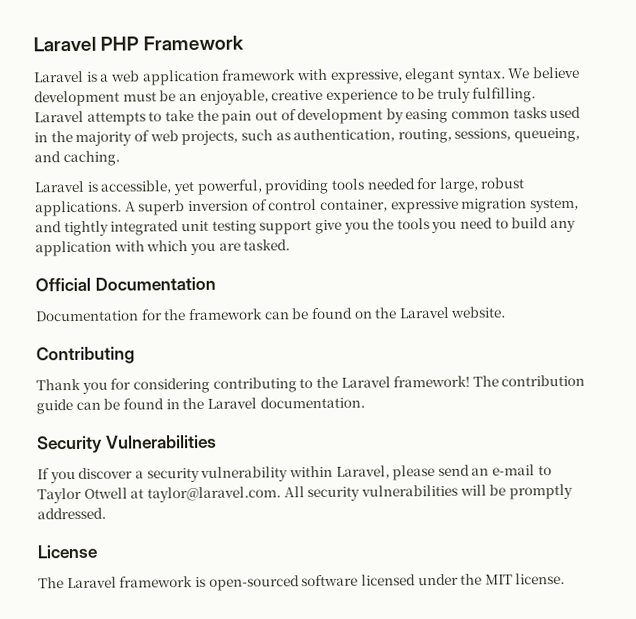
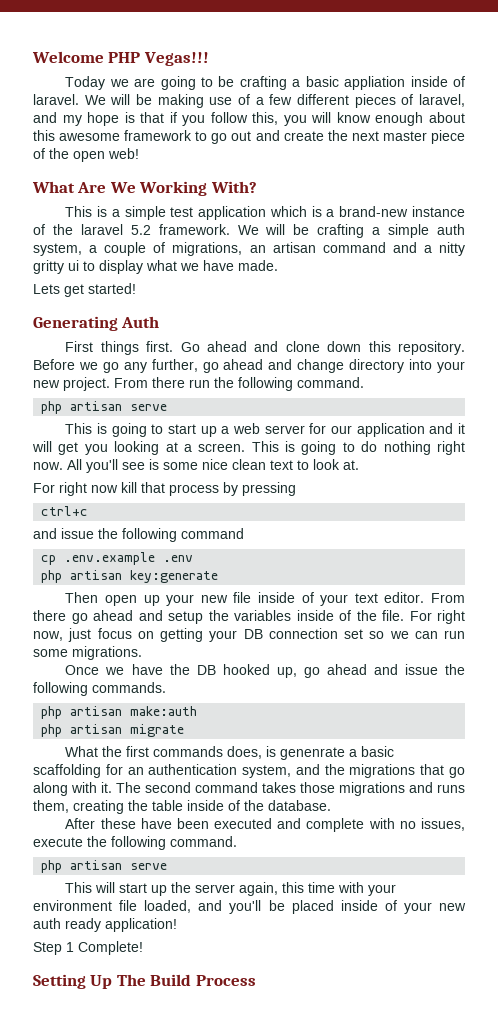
[33,35,245,52] [34,66,581,86] [34,87,537,107] [34,106,582,126] [34,127,581,146] [34,150,120,167] [34,177,526,196] [35,197,579,217] [35,217,577,237] [35,239,291,257] [35,276,216,292] [36,306,507,322] [36,346,135,365] [36,374,586,394] [36,396,365,415] [37,434,217,454] [37,464,552,484] [37,483,573,504] [37,507,106,520] [37,544,98,559] [38,572,566,591] Laravel PHP Framework // Laravel is a web application framework with expressive, elegant syntax. We believe development must be an enjoyable, creative experience to be truly fulfilling. Laravel attempts to take the pain out of development by easing common tasks used in the majority of web projects, such as authentication, routing, sessions, queueing, and caching. // Laravel is accessible, yet powerful, providing tools needed for large, robust applications. A superb inversion of control container, expressive migration system, and tightly integrated unit testing support give you the tools you need to build any application with which you are tasked. // Official Documentation // Documentation for the framework can be found on the Laravel website. // Contributing // Thank you for considering contributing to the Laravel framework! The contribution guide can be found in the Laravel documentation. // Security Vulnerabilities // If you discover a security vulnerability within Laravel, please send an e-mail to Taylor Otwell at taylor@laravel.com. All security vulnerabilities will be promptly addressed. // License // The Laravel framework is open-sourced software licensed under the MIT license. -> [32,51,209,66] [65,76,465,90] [33,94,466,108] [33,112,466,126] [33,130,465,144] [33,148,139,162] [32,181,257,196] [65,206,465,220] [33,224,466,238] [33,242,466,256] [33,260,278,274] [33,283,136,297] [33,316,160,331] [65,341,465,355] [33,359,466,373] [33,377,364,391] [41,401,168,414] [65,423,465,437] [32,441,465,455] [33,459,359,473] [33,482,296,496] [41,506,89,516] [33,528,244,542] [41,552,194,565] [41,570,219,583] [65,592,465,606] [33,610,465,624] [33,628,465,642] [33,646,142,660] [65,664,466,678] [33,682,166,696] [41,706,198,719] [41,724,185,737] [65,746,395,760] [33,764,465,778] [33,782,465,796] [33,800,331,814] [65,818,465,832] [33,836,237,850] [41,860,168,873] [65,882,397,896] [33,900,467,914] [33,918,177,932] [33,941,143,955] [33,974,256,989] Welcome PHP Vegas!!! // Today we are going to be crafting a basic appliation inside of laravel. We will be making use of a few different pieces of laravel, and my hope is that if you follow this, you will know enough about this awesome framework to go out and create the next master piece of the open web! // What Are We Working With? // This is a simple test application which is a brand-new instance of the laravel 5.2 framework. We will be crafting a simple auth system, a couple of migrations, an artisan command and a nitty gritty ui to display what we have made. // Lets get started! // Generating Auth // First things first. Go ahead and clone down this repository. Before we go any further, go ahead and change directory into your new project. From there run the following command. // php artisan serve // This is going to start up a web server for our application and it will get you looking at a screen. This is going to do nothing right now. All you'll see is some nice clean text to look at. // For right now kill that process by pressing // ctrl+c // and issue the following command // cp .env.example .env // php artisan key:generate // Then open up your new file inside of your text editor. From there go ahead and setup the variables inside of the file. For right now, just focus on getting your DB connection set so we can run some migrations. // Once we have the DB hooked up, go ahead and issue the following commands. // php artisan make:auth // php artisan migrate // What the first commands does, is genenrate a basic scaffolding for an authentication system, and the migrations that go along with it. The second command takes those migrations and runs them, creating the table inside of the database. // After these have been executed and complete with no issues, execute the following command. // php artisan serve // This will start up the server again, this time with your environment file loaded, and you'll be placed inside of your new auth ready application! // Step 1 Complete! // Setting Up The Build Process

